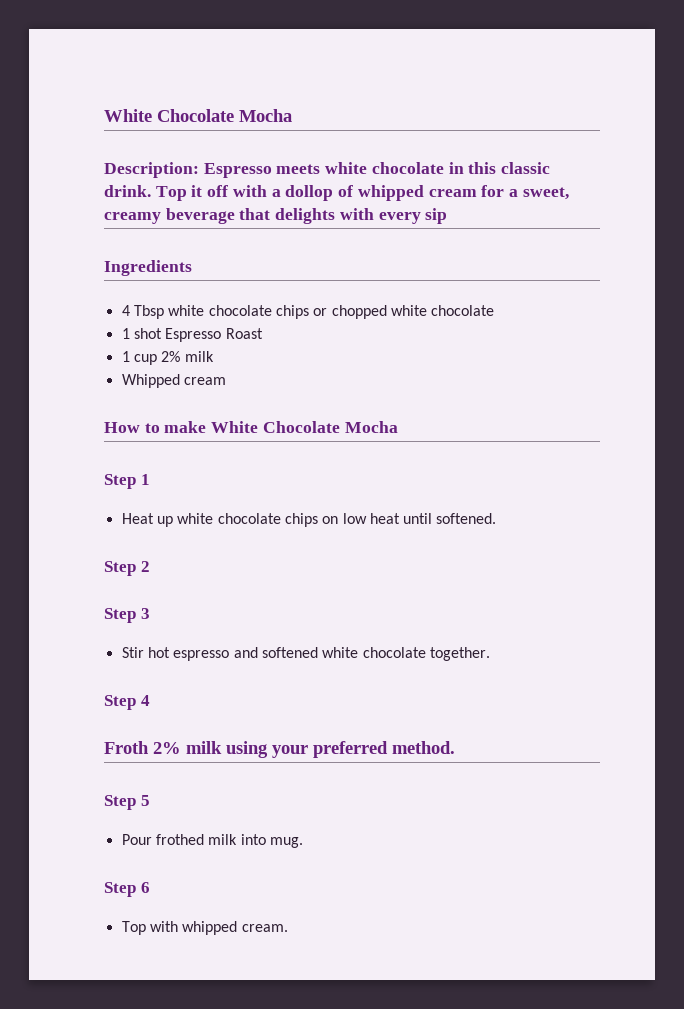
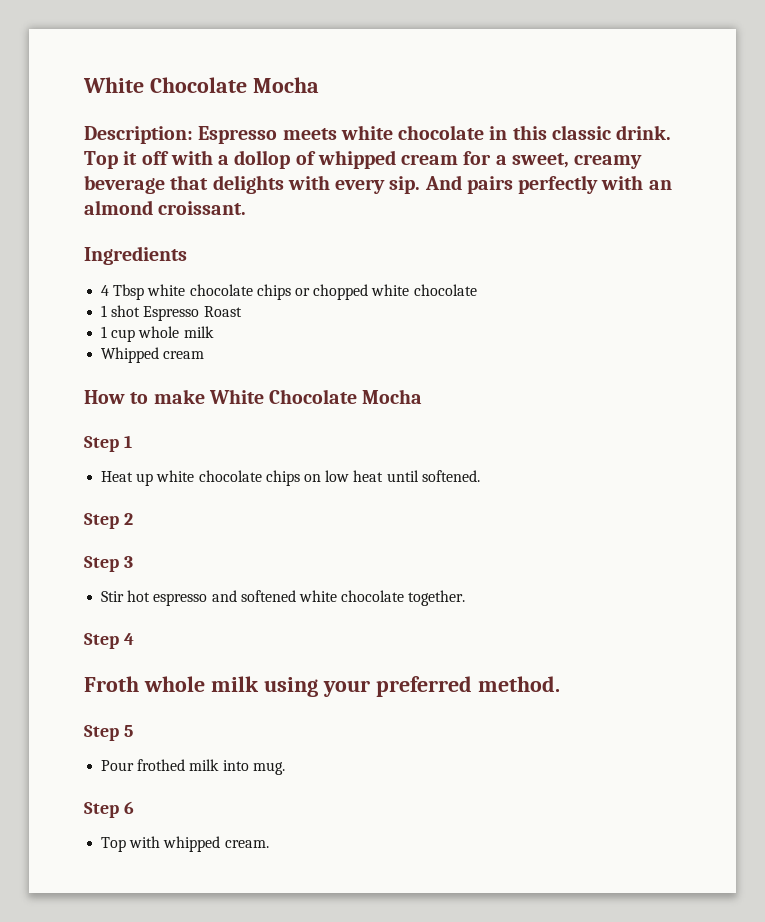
[425,208,448,224] sip -> [389,175,672,194] [84,200,247,215] sip. And pairs perfectly with an almond croissant.
[161,351,181,362] 2% -> [138,326,180,338] whole
[153,742,181,754] 2% -> [143,676,205,692] whole

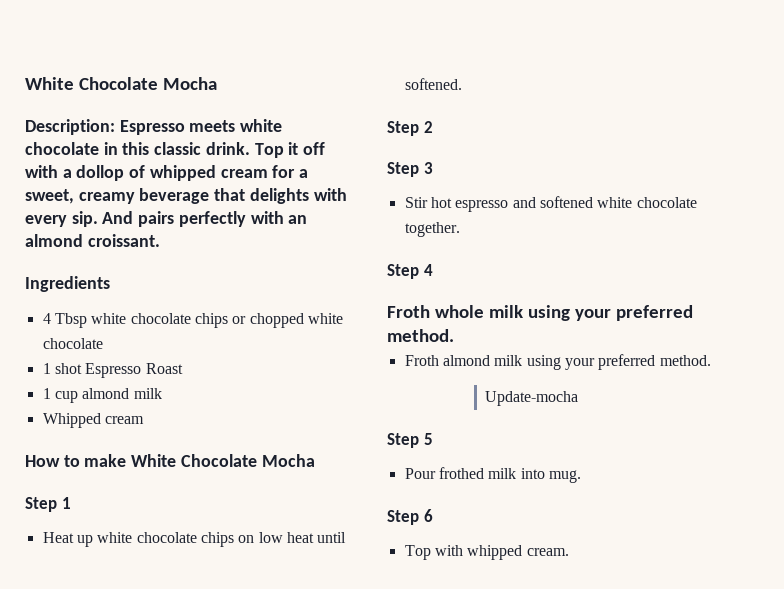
[138,326,180,338] whole -> [82,388,130,399] almond
(560, 684) none -> [404,354,711,370] [485,391,579,406] // Froth almond milk using your preferred method. // Update-mocha

